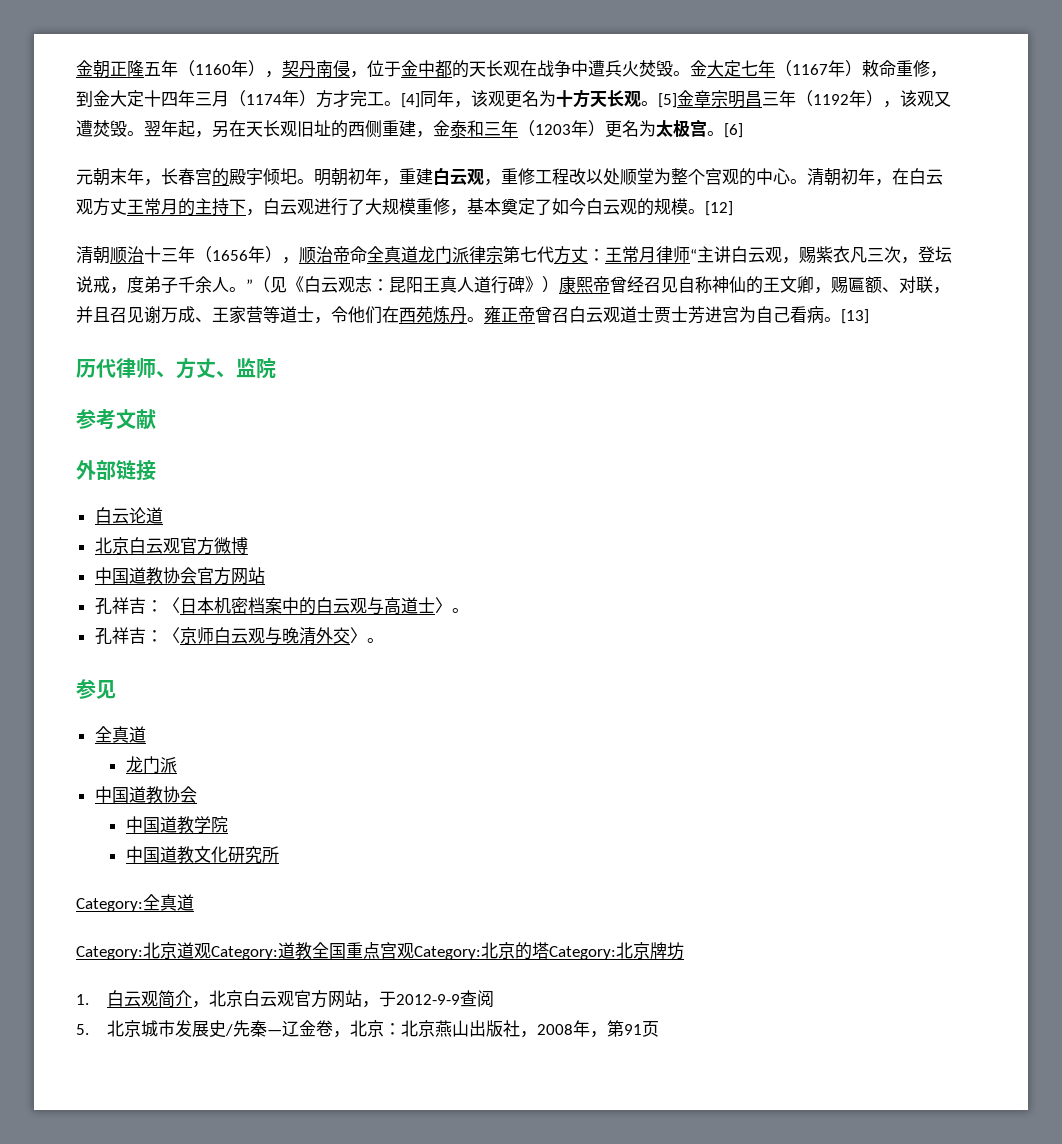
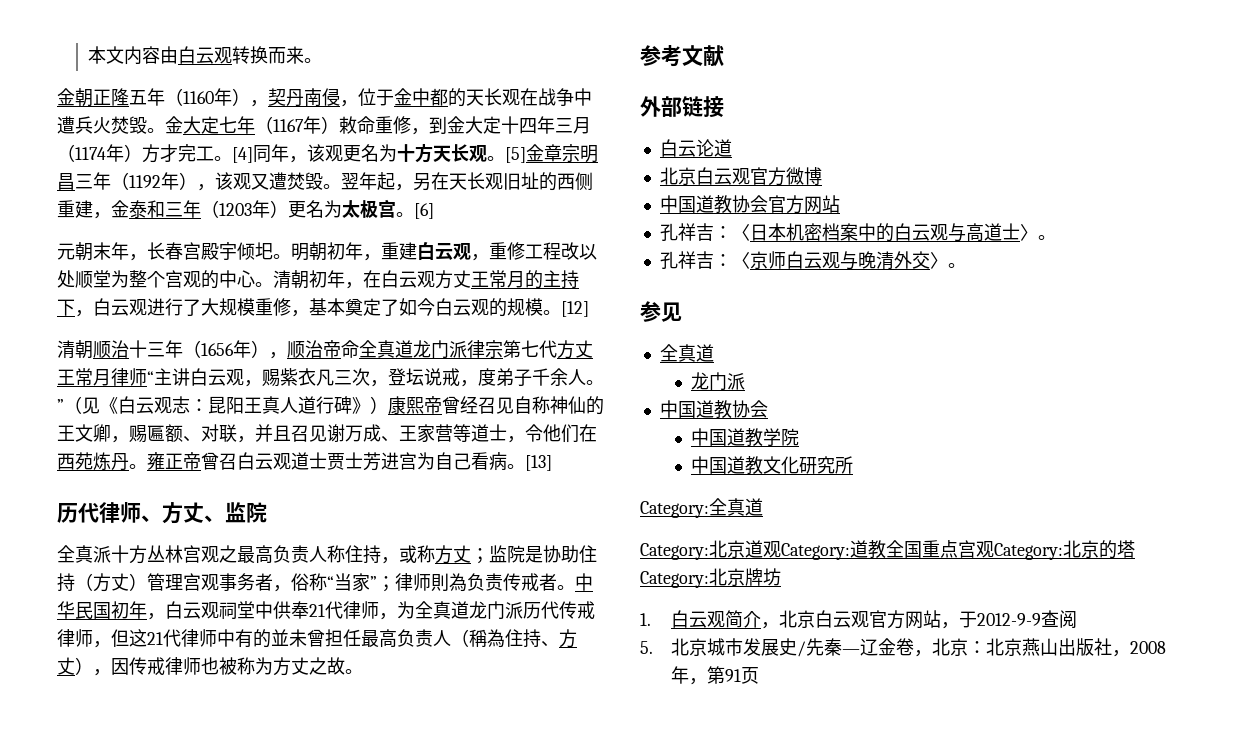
(76, 68) none -> [88,46,323,65] 本文内容由白云观转换而来。 //
[212,168,229,186] 的 -> (201, 251) none
[588,249,605,261] ： -> (593, 349) none
(276, 368) none -> [57,545,597,564] [57,573,593,592] [57,601,595,620] [57,629,577,648] [57,657,363,676] // 全真派十方丛林宫观之最高负责人称住持，或称方丈；监院是协助住持（方丈）管理宫观事务者，俗称“当家”；律师則為负责传戒者。中华民国初年，白云观祠堂中供奉21代律师，为全真道龙门派历代传戒律师，但这21代律师中有的並未曾担任最高负责人（稱為住持、方丈），因传戒律师也被称为方丈之故。

